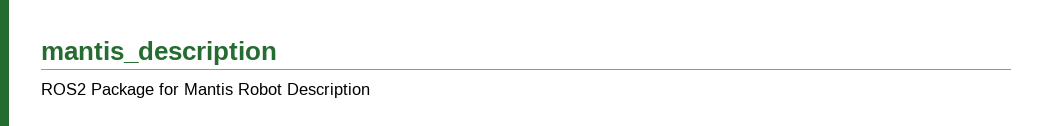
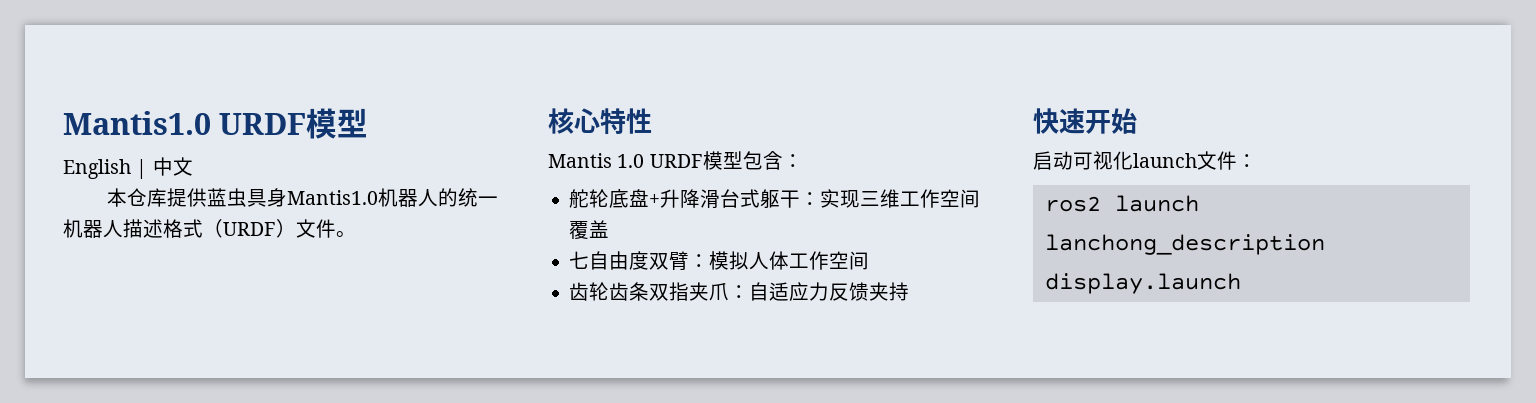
[41,41,277,65] [41,83,370,98] mantis_description // ROS2 Package for Mantis Robot Description -> [63,108,369,139] [63,157,193,179] [107,188,499,207] [63,219,356,238] [548,108,652,135] [548,151,803,170] [569,189,981,208] [569,220,610,239] [569,251,870,271] [569,282,910,301] [1033,108,1137,134] [1033,151,1257,170] [1044,195,1199,212] [1044,234,1325,255] [1044,273,1241,294] Mantis1.0 URDF模型 // English | 中文 // 本仓库提供蓝虫具身Mantis1.0机器人的统一机器人描述格式（URDF）文件。 // 核心特性 // Mantis 1.0 URDF模型包含： // 舵轮底盘+升降滑台式躯干：实现三维工作空间覆盖 // 七自由度双臂：模拟人体工作空间 // 齿轮齿条双指夹爪：自适应力反馈夹持 // 快速开始 // 启动可视化launch文件： // ros2 launch lanchong_description display.launch

